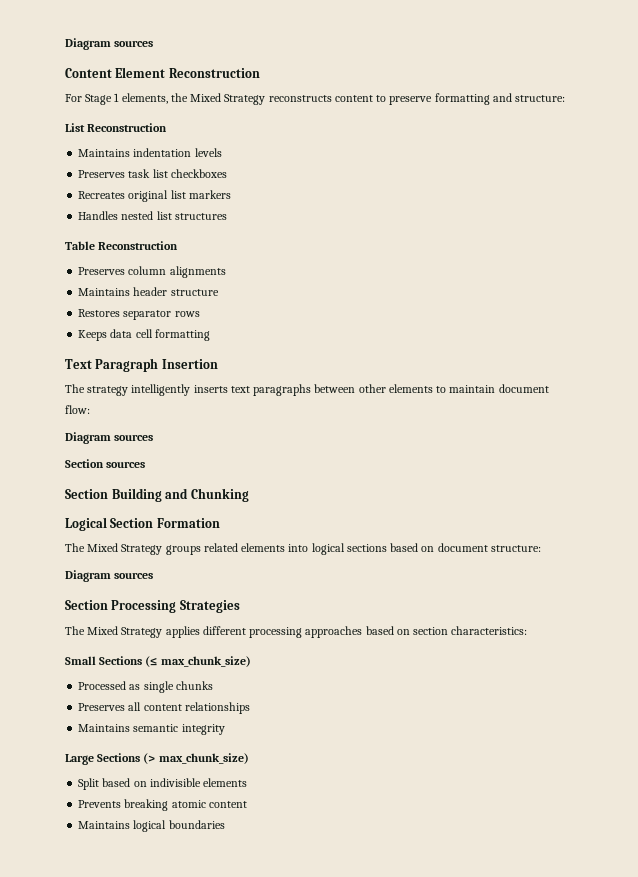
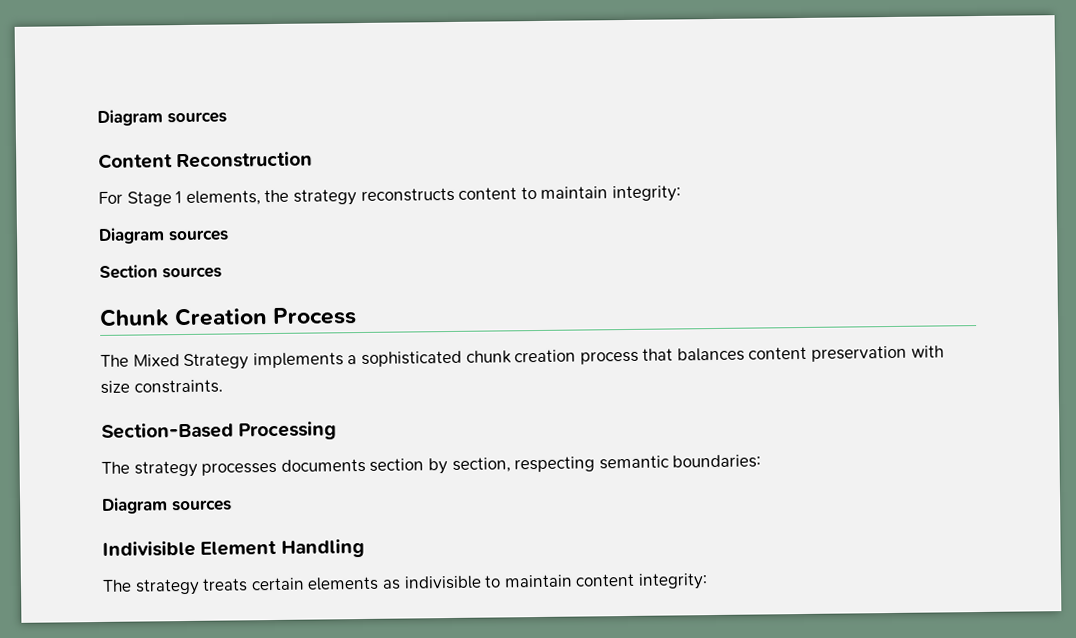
[115,67,166,78] Element -> (173, 161) none
[190,93,266,105] Mixed Strategy -> [292,189,357,206] strategy
[389,93,566,105] [65,123,168,132] [78,148,222,157] [78,169,227,178] [78,190,231,202] [78,211,227,220] [65,241,179,250] [78,266,226,278] [78,287,219,296] [78,309,200,320] [78,329,210,341] [65,358,218,372] [65,384,549,396] [65,405,90,414] [65,432,154,444] [65,459,146,468] [65,488,249,502] [65,517,220,531] [65,543,541,555] [65,570,154,582] [65,600,240,613] [65,626,528,638] [65,656,251,667] [78,681,213,693] [78,702,250,714] [78,724,225,735] [65,753,249,765] [78,778,248,790] [78,799,247,811] [78,820,225,832] preserve formatting and structure: // List Reconstruction // Maintains indentation levels // Preserves task list checkboxes // Recreates original list markers // Handles nested list structures // Table Reconstruction // Preserves column alignments // Maintains header structure // Restores separator rows // Keeps data cell formatting // Text Paragraph Insertion // The strategy intelligently inserts text paragraphs between other elements to maintain document flow: // Diagram sources // Section sources // Section Building and Chunking // Logical Section Formation // The Mixed Strategy groups related elements into logical sections based on document structure: // Diagram sources // Section Processing Strategies // The Mixed Strategy applies different processing approaches based on section characteristics: // Small Sections (≤ max_chunk_size) // Processed as single chunks // Preserves all content relationships // Maintains semantic integrity // Large Sections (> max_chunk_size) // Split based on indivisible elements // Prevents breaking atomic content // Maintains logical boundaries -> [540,185,681,203] [98,227,229,244] [99,264,222,279] [99,307,358,327] [100,345,944,371] [100,379,223,394] [101,421,338,441] [101,454,762,478] [102,497,232,514] [102,538,365,558] [102,573,708,596] maintain integrity: // Diagram sources // Section sources // Chunk Creation Process // The Mixed Strategy implements a sophisticated chunk creation process that balances content preservation with size constraints. // Section-Based Processing // The strategy processes documents section by section, respecting semantic boundaries: // Diagram sources // Indivisible Element Handling // The strategy treats certain elements as indivisible to maintain content integrity:

